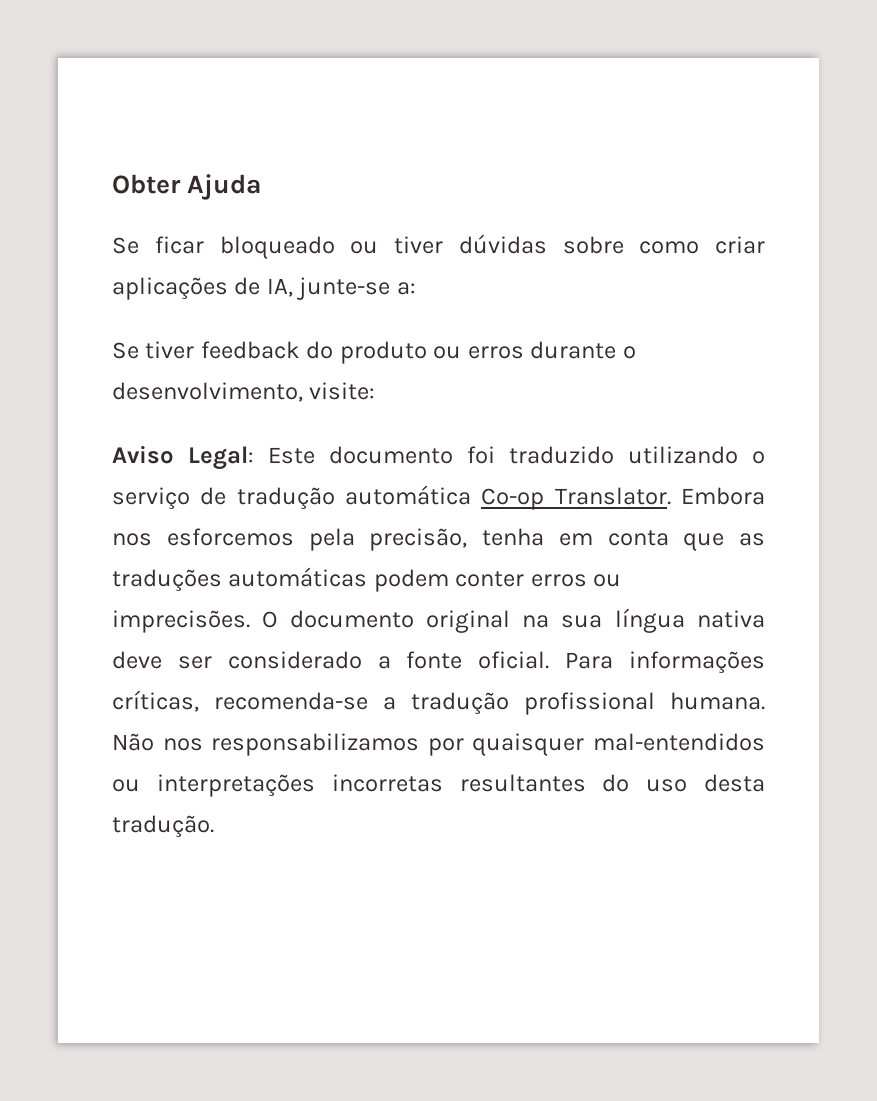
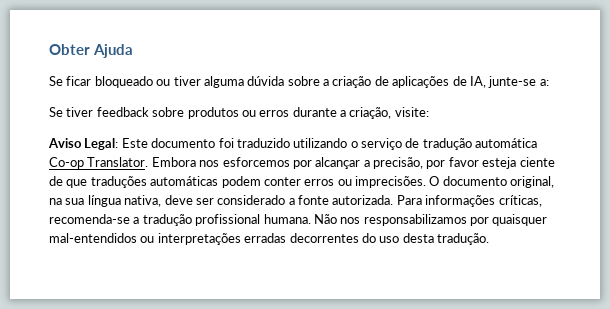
[458,234,765,254] dúvidas sobre como criar -> [203,76,389,88] alguma dúvida sobre a criação de
[306,341,427,364] do produto -> [152,107,239,119] sobre produtos
[622,346,636,359] [112,382,303,402] o desenvolvimento, -> [340,107,392,119] a criação,
[308,528,765,551] pela precisão, tenha em conta que as -> [292,157,555,169] [49,176,88,188] por alcançar a precisão, por favor esteja ciente de que
[425,610,510,633] original -> [510,176,555,188] original,
[697,610,765,628] nativa -> [124,195,162,207] nativa,
[478,651,550,669] oficial. -> [332,195,394,205] autorizada.
[331,774,586,792] incorretas resultantes -> [244,233,359,243] erradas decorrentes

